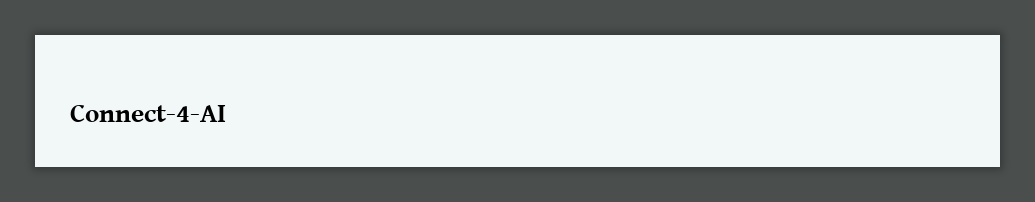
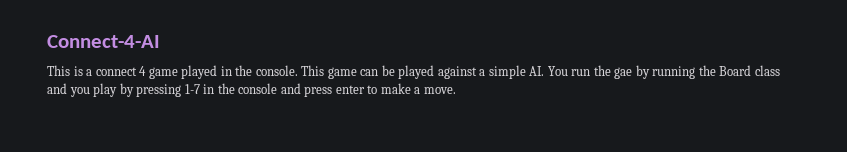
(226, 113) none -> [47,65,780,79] [47,83,456,97] // This is a connect 4 game played in the console. This game can be played against a simple AI. You run the gae by running the Board class and you play by pressing 1-7 in the console and press enter to make a move.

